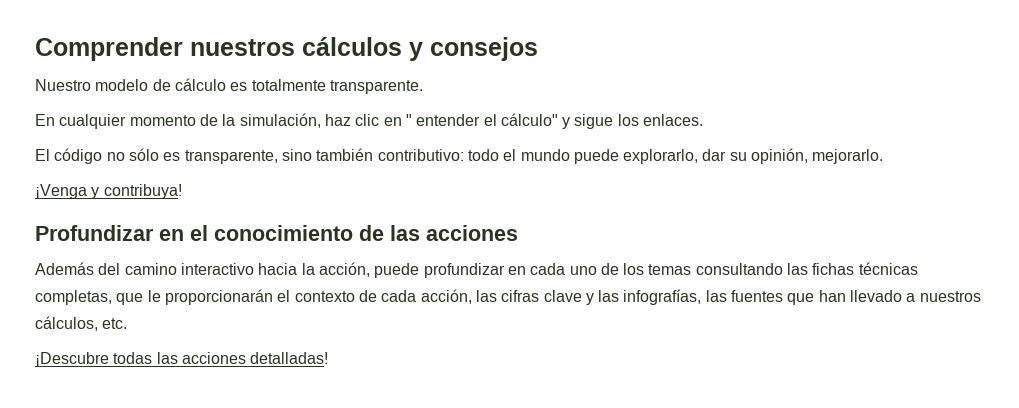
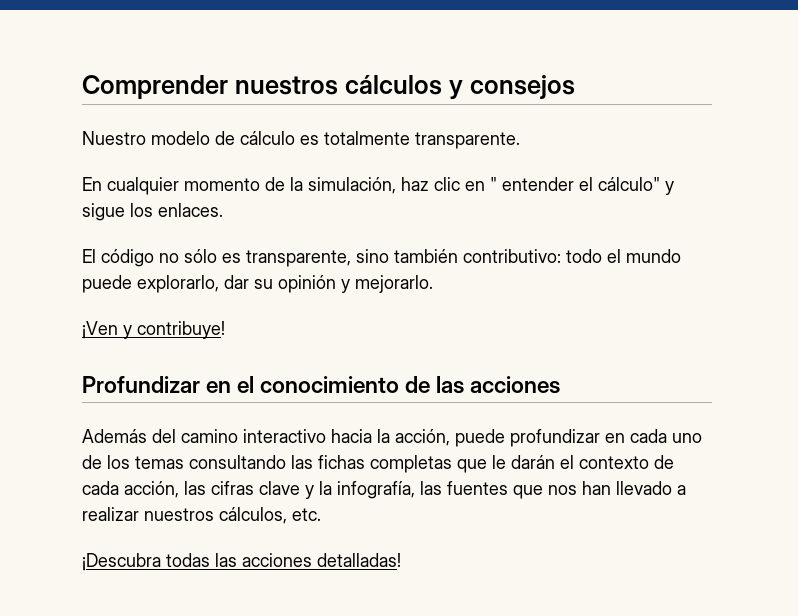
[751,148,809,164] opinión, -> [278,275,350,293] opinión y
[35,184,182,199] ¡Venga y contribuya! -> [82,321,225,339] ¡Ven y contribuye!
[858,262,918,275] [35,290,112,305] técnicas completas, -> [370,455,452,473] completas
[164,289,273,305] proporcionarán -> [511,455,555,469] darán
[598,289,702,305] las infografías, -> [319,481,415,499] la infografía,
(815, 299) none -> [548,485,577,495] nos
(916, 297) none -> [82,507,139,521] realizar
[35,352,109,366] ¡Descubre -> [82,553,161,571] ¡Descubra

